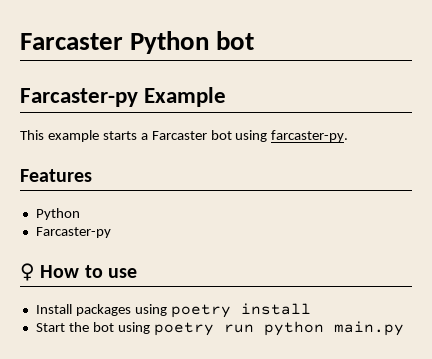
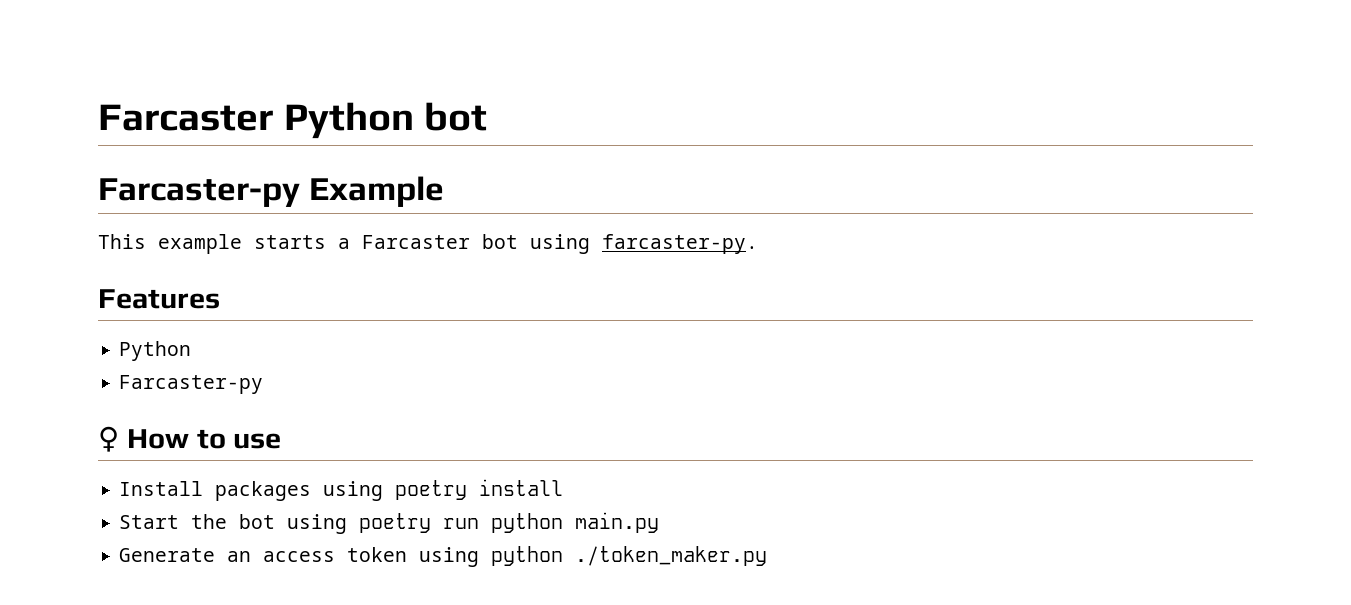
(404, 328) none -> [119,546,768,567] // Generate an access token using python ./token_maker.py

